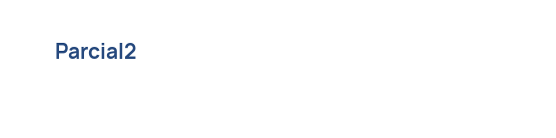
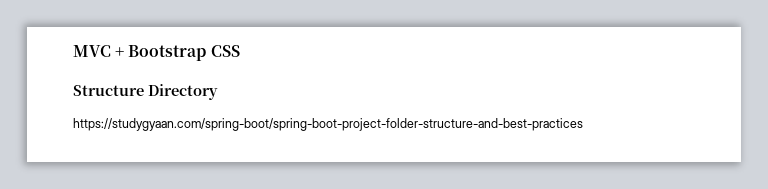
[55,42,138,59] Parcial2 -> [73,45,240,61] [73,84,218,100] [73,118,583,131] MVC + Bootstrap CSS // Structure Directory // https://studygyaan.com/spring-boot/spring-boot-project-folder-structure-and-best-practices

